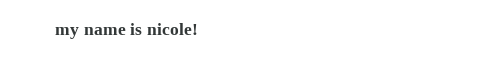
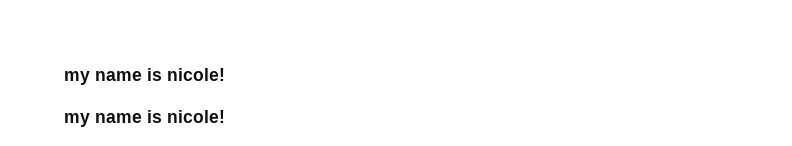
[55,23,199,39] my name is nicole! -> [64,68,225,85] [64,110,225,127] my name is nicole! // my name is nicole!

